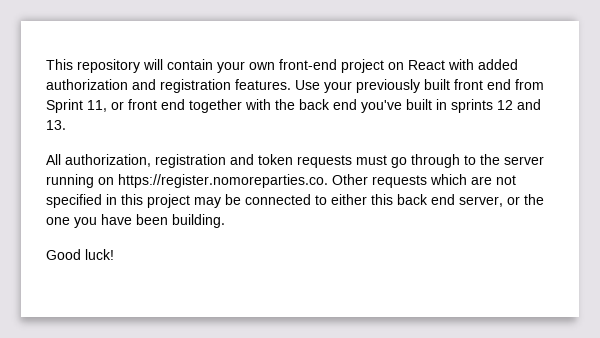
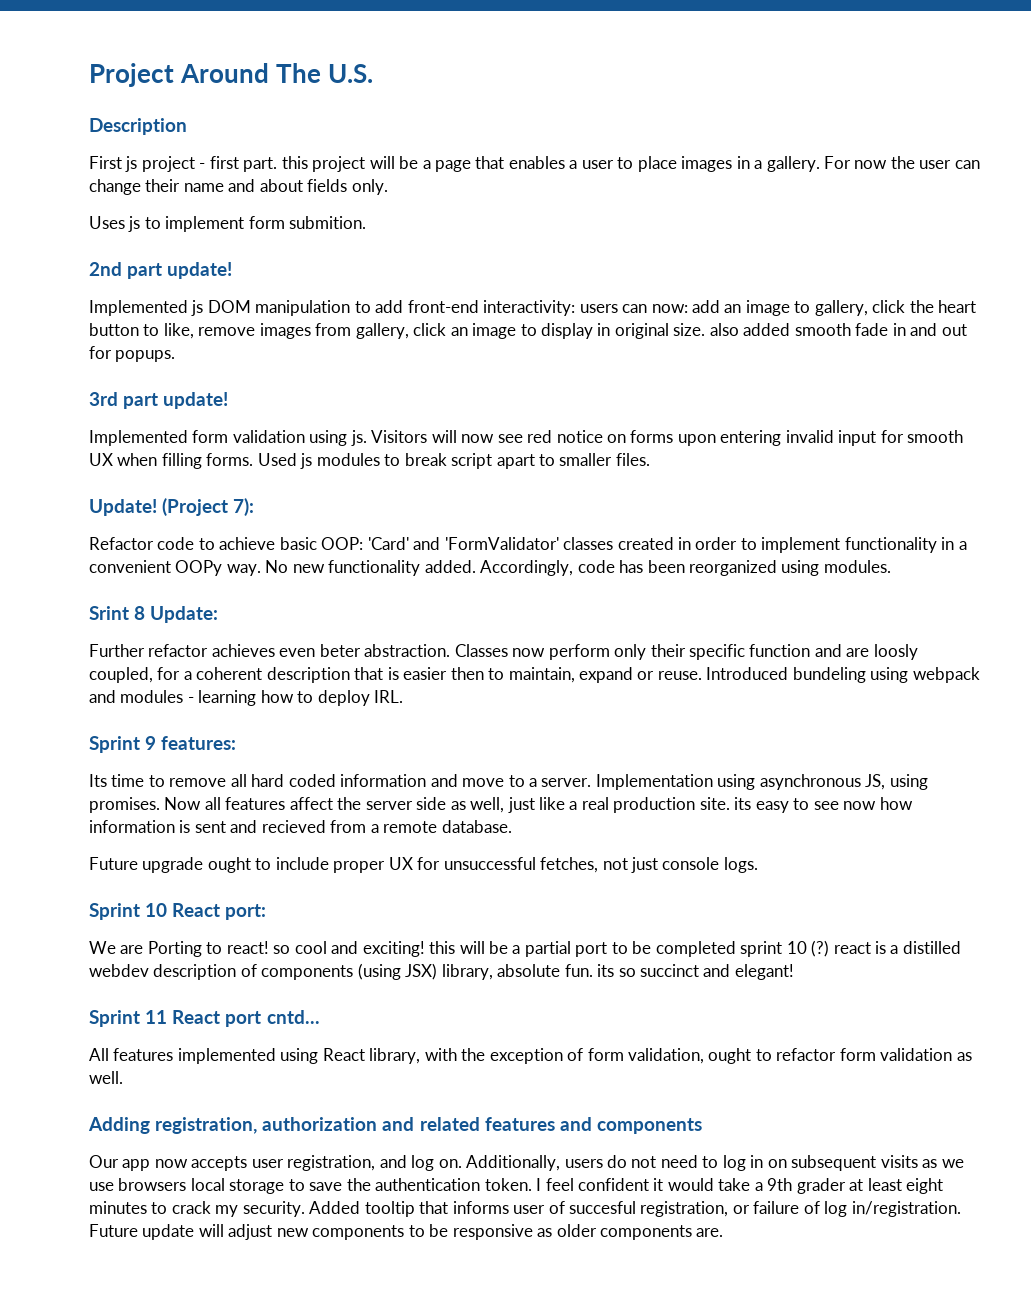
[46,59,518,73] [46,79,544,93] [46,99,541,113] [46,120,66,130] [46,154,544,168] [46,174,516,188] [46,194,544,208] [46,214,225,228] [46,249,114,260] This repository will contain your own front-end project on React with added authorization and registration features. Use your previously built front end from Sprint 11, or front end together with the back end you've built in sprints 12 and 13. // All authorization, registration and token requests must go through to the server running on https://register.nomoreparties.co. Other requests which are not specified in this project may be connected to either this back end server, or the one you have been building. // Good luck! -> [89,63,374,87] [89,118,187,135] [89,156,980,172] [89,179,388,195] [89,216,367,232] [89,262,233,279] [89,300,977,316] [89,323,967,339] [89,346,176,362] [89,392,229,409] [89,430,964,446] [89,453,650,469] [89,498,255,516] [89,537,967,553] [89,560,891,576] [89,606,219,623] [89,644,918,660] [89,667,980,683] [89,690,404,706] [89,736,237,753] [89,774,928,790] [89,797,913,813] [89,820,512,833] [89,857,758,873] [89,903,267,920] [89,940,961,957] [89,963,794,980] [89,1010,320,1027] [89,1048,972,1064] [89,1071,123,1084] [88,1117,702,1134] [89,1155,964,1171] [89,1178,944,1194] [89,1201,961,1217] [89,1224,724,1240] Project Around The U.S. // Description // First js project - first part. this project will be a page that enables a user to place images in a gallery. For now the user can change their name and about fields only. // Uses js to implement form submition. // 2nd part update! // Implemented js DOM manipulation to add front-end interactivity: users can now: add an image to gallery, click the heart button to like, remove images from gallery, click an image to display in original size. also added smooth fade in and out for popups. // 3rd part update! // Implemented form validation using js. Visitors will now see red notice on forms upon entering invalid input for smooth UX when filling forms. Used js modules to break script apart to smaller files. // Update! (Project 7): // Refactor code to achieve basic OOP: 'Card' and 'FormValidator' classes created in order to implement functionality in a convenient OOPy way. No new functionality added. Accordingly, code has been reorganized using modules. // Srint 8 Update: // Further refactor achieves even beter abstraction. Classes now perform only their specific function and are loosly coupled, for a coherent description that is easier then to maintain, expand or reuse. Introduced bundeling using webpack and modules - learning how to deploy IRL. // Sprint 9 features: // Its time to remove all hard coded information and move to a server. Implementation using asynchronous JS, using promises. Now all features affect the server side as well, just like a real production site. its easy to see now how information is sent and recieved from a remote database. // Future upgrade ought to include proper UX for unsuccessful fetches, not just console logs. // Sprint 10 React port: // We are Porting to react! so cool and exciting! this will be a partial port to be completed sprint 10 (?) react is a distilled webdev description of components (using JSX) library, absolute fun. its so succinct and elegant! // Sprint 11 React port cntd... // All features implemented using React library, with the exception of form validation, ought to refactor form validation as well. // Adding registration, authorization and related features and components // Our app now accepts user registration, and log on. Additionally, users do not need to log in on subsequent visits as we use browsers local storage to save the authentication token. I feel confident it would take a 9th grader at least eight minutes to crack my security. Added tooltip that informs user of succesful registration, or failure of log in/registration. Future update will adjust new components to be responsive as older components are.

